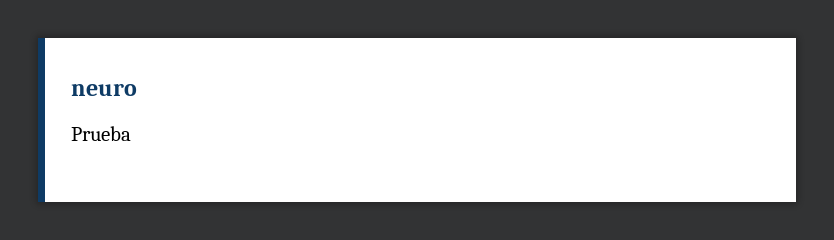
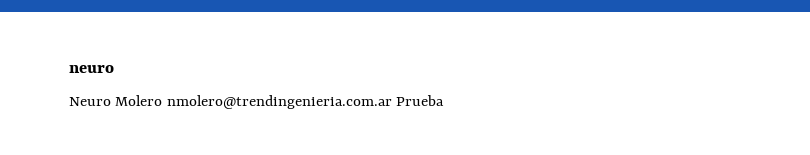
(137, 89) none -> [69,95,392,109] Neuro Molero nmolero@trendingenieria.com.ar

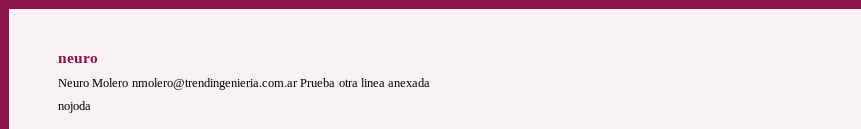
(445, 100) none -> [338,78,431,87] [58,101,91,113] otra linea anexada // nojoda

